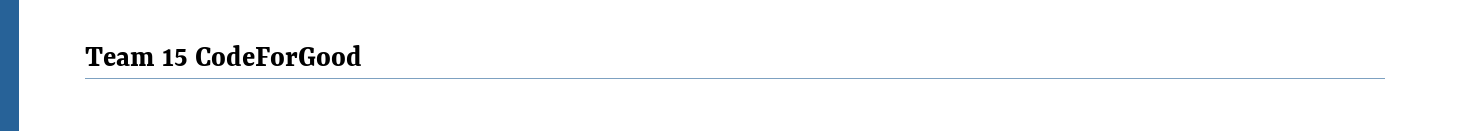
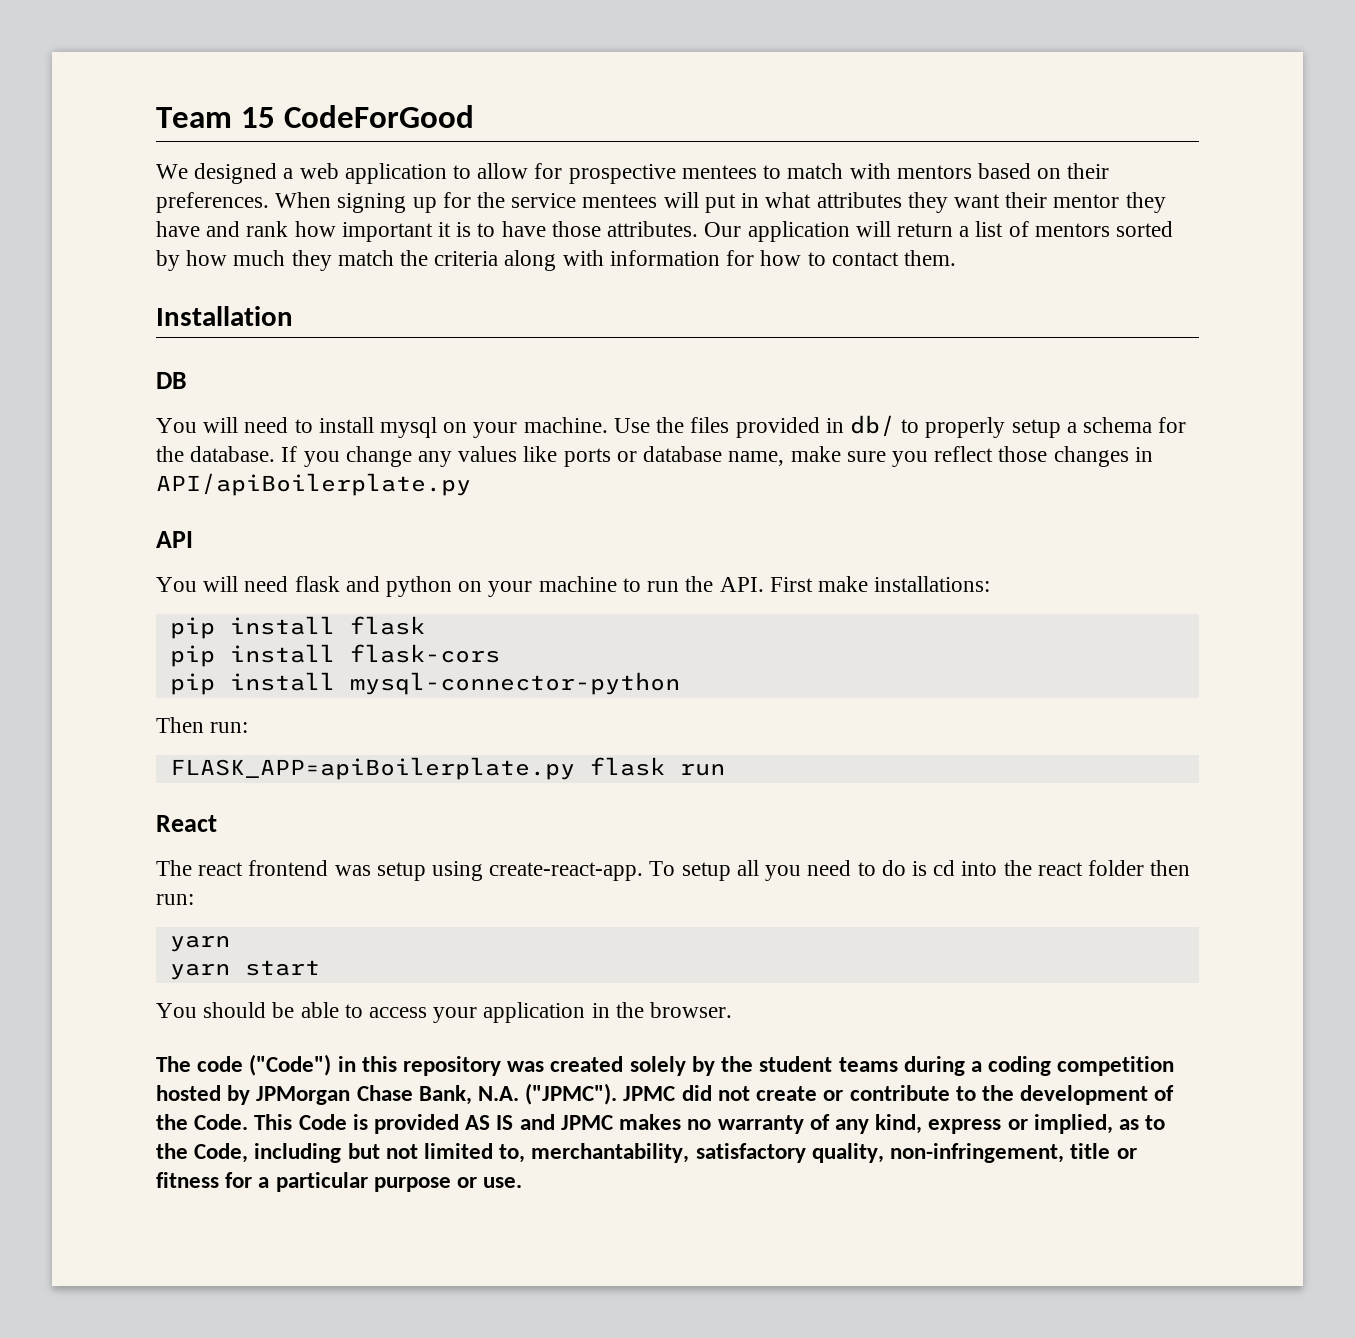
(363, 55) none -> [156,163,1110,184] [156,192,1166,213] [156,221,1173,242] [156,250,956,271] [156,306,293,326] [156,372,187,389] [156,415,1187,438] [156,446,1153,467] [156,473,471,496] [156,531,193,548] [156,576,991,597] [169,616,425,639] [169,644,500,667] [169,672,680,695] [156,717,249,733] [169,757,725,780] [156,815,217,832] [156,860,1191,881] [156,894,194,905] [169,935,230,952] [169,960,320,980] [156,1002,733,1023] [156,1054,1175,1076] [156,1083,1175,1105] [156,1114,1166,1134] [156,1143,1137,1163] [156,1172,523,1192] // We designed a web application to allow for prospective mentees to match with mentors based on their preferences. When signing up for the service mentees will put in what attributes they want their mentor they have and rank how important it is to have those attributes. Our application will return a list of mentors sorted by how much they match the criteria along with information for how to contact them. // Installation // DB // You will need to install mysql on your machine. Use the files provided in db/ to properly setup a schema for the database. If you change any values like ports or database name, make sure you reflect those changes in API/apiBoilerplate.py // API // You will need flask and python on your machine to run the API. First make installations: // pip install flask // pip install flask-cors // pip install mysql-connector-python // Then run: // FLASK_APP=apiBoilerplate.py flask run // React // The react frontend was setup using create-react-app. To setup all you need to do is cd into the react folder then run: // yarn // yarn start // You should be able to access your application in the browser. // The code ("Code") in this repository was created solely by the student teams during a coding competition hosted by JPMorgan Chase Bank, N.A. ("JPMC"). JPMC did not create or contribute to the development of the Code. This Code is provided AS IS and JPMC makes no warranty of any kind, express or implied, as to the Code, including but not limited to, merchantability, satisfactory quality, non-infringement, title or fitness for a particular purpose or use.

